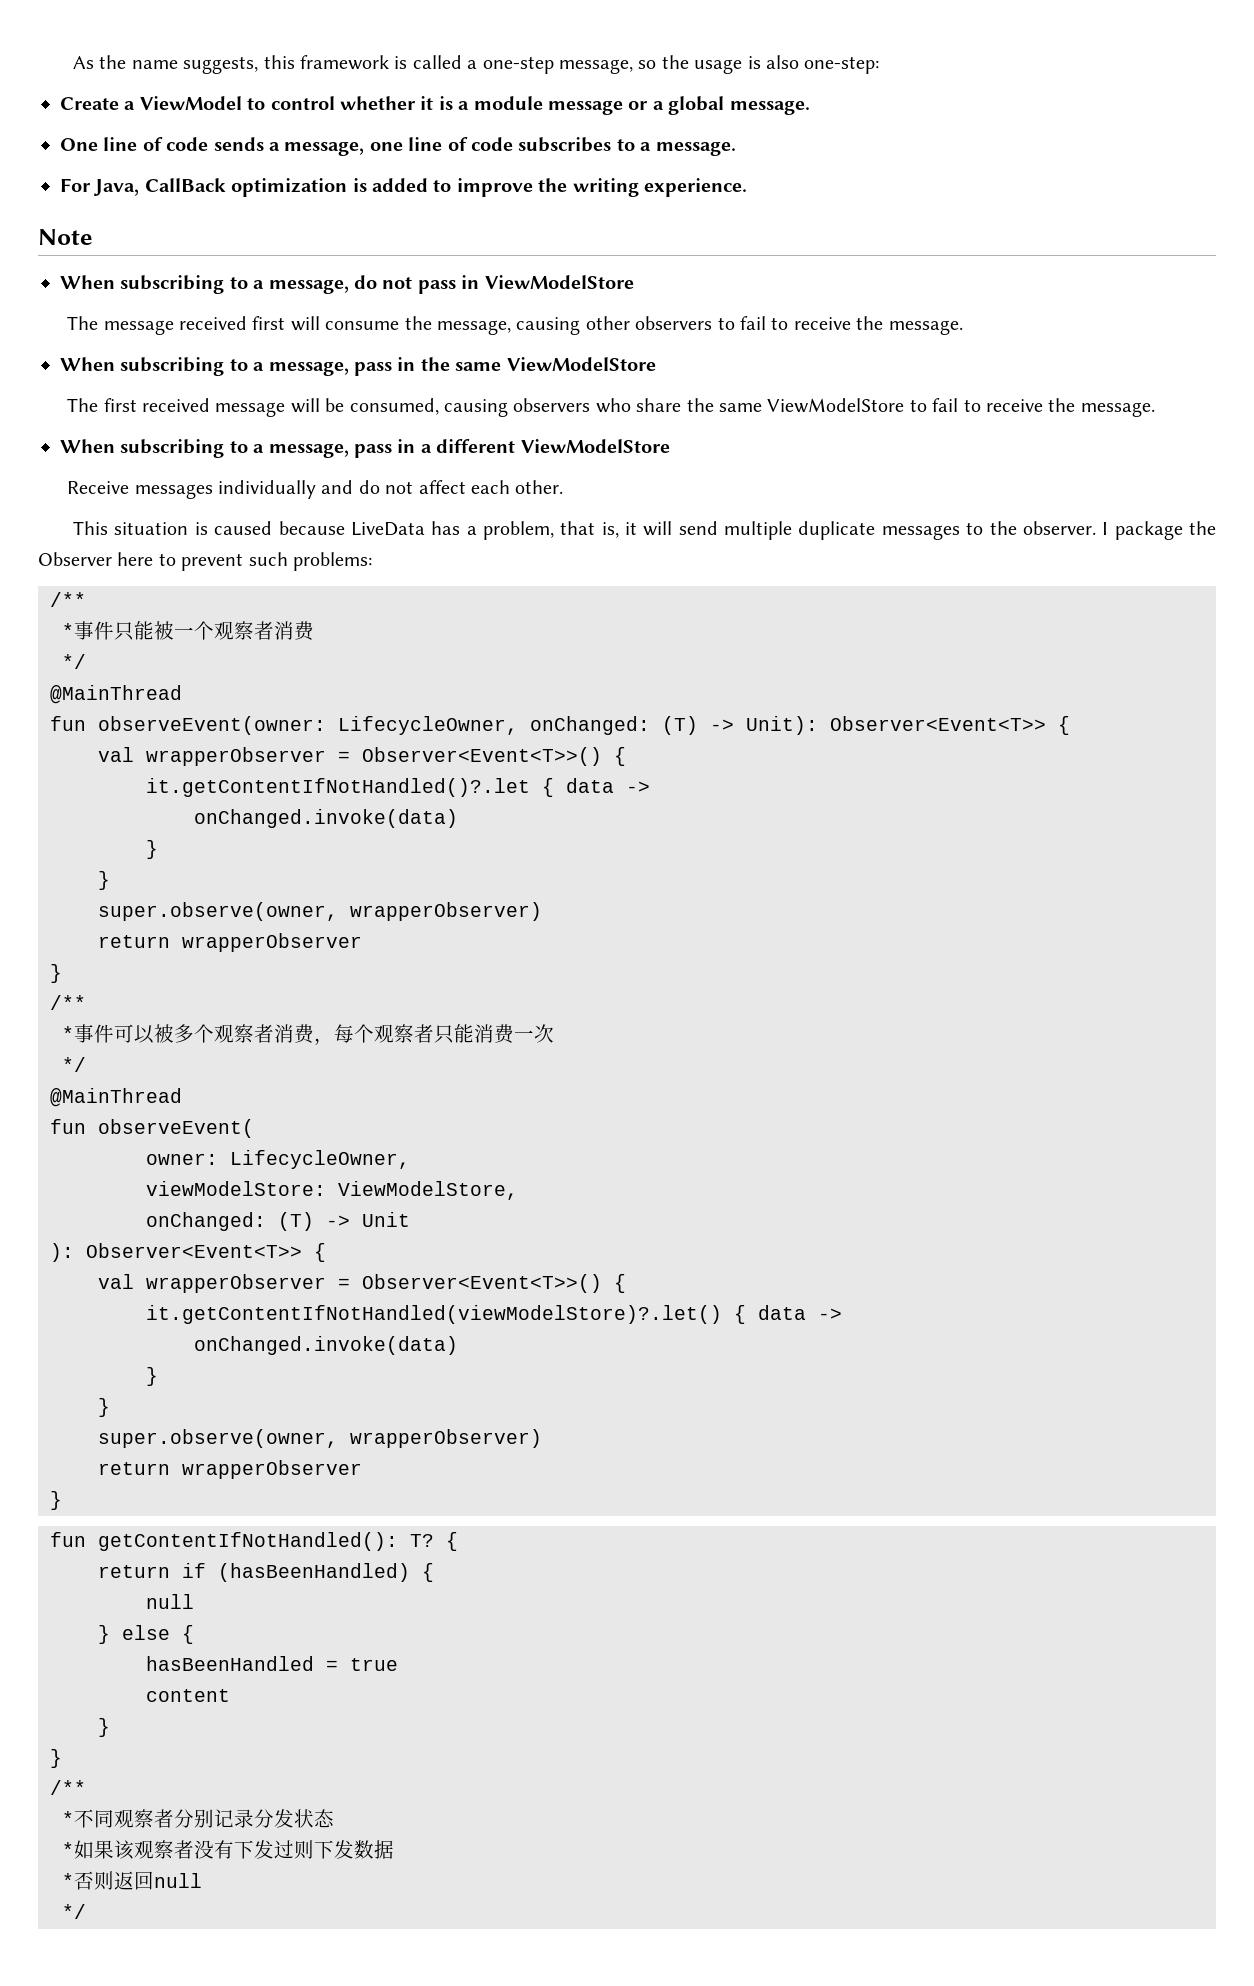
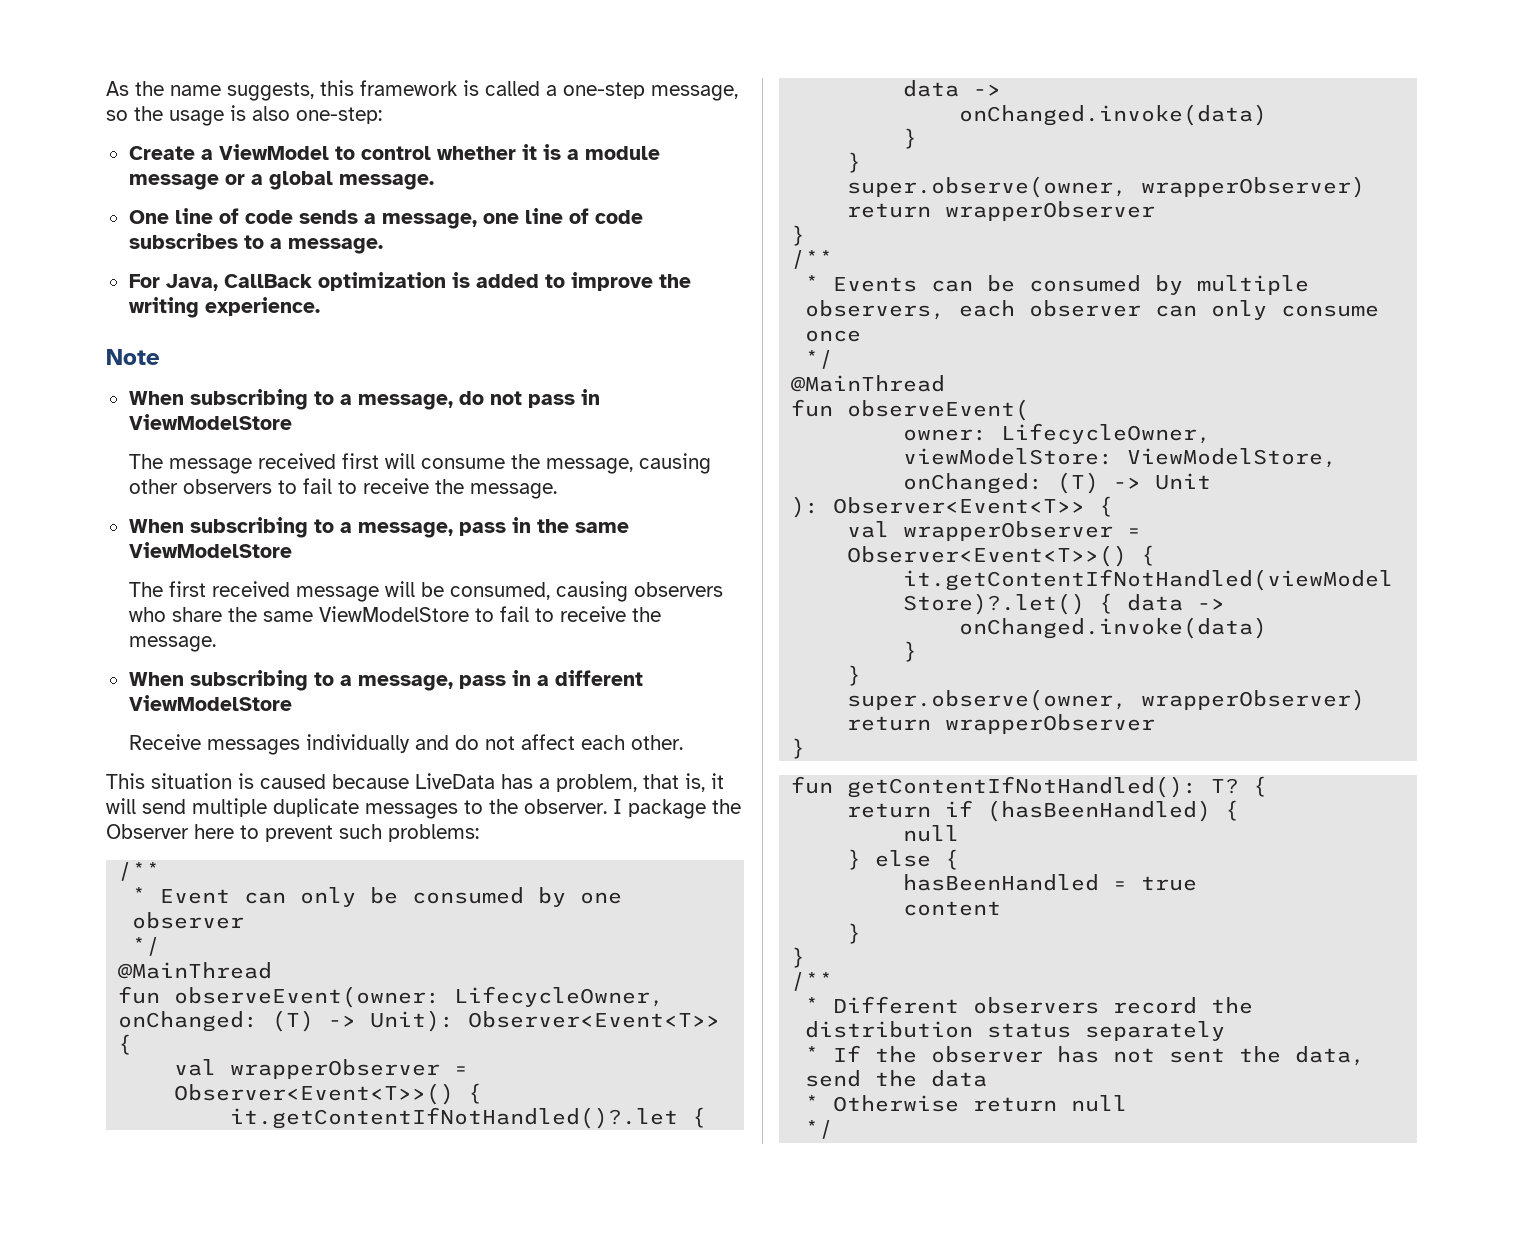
[74,621,314,641] 事件只能被一个观察者消费 -> [160,887,623,907] [132,912,245,929] Event can only be consumed by one observer
[74,1024,554,1045] 事件可以被多个观察者消费，每个观察者只能消费一次 -> [833,275,1310,295] [805,300,1380,320] [805,330,862,342] Events can be consumed by multiple observers, each observer can only consume once
[74,1809,334,1828] [62,1840,394,1860] [62,1871,154,1890] 不同观察者分别记录分发状态 // *如果该观察者没有下发过则下发数据 // *否则返回 -> [833,996,1254,1014] [805,1021,1226,1041] [805,1045,1366,1066] [805,1070,988,1087] [805,1095,1058,1112] Different observers record the distribution status separately // * If the observer has not sent the data, send the data // * Otherwise return

